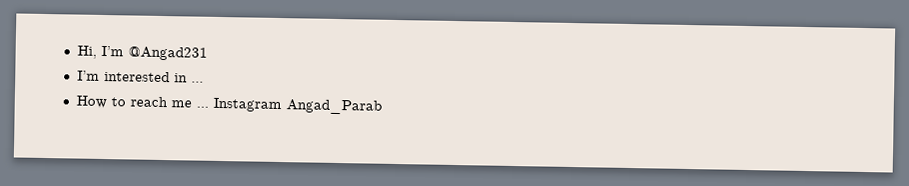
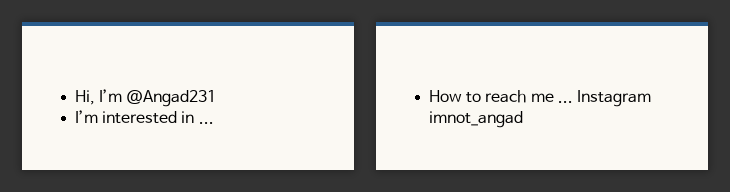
[285,99,382,115] Angad_Parab -> [429,111,524,128] imnot_angad

